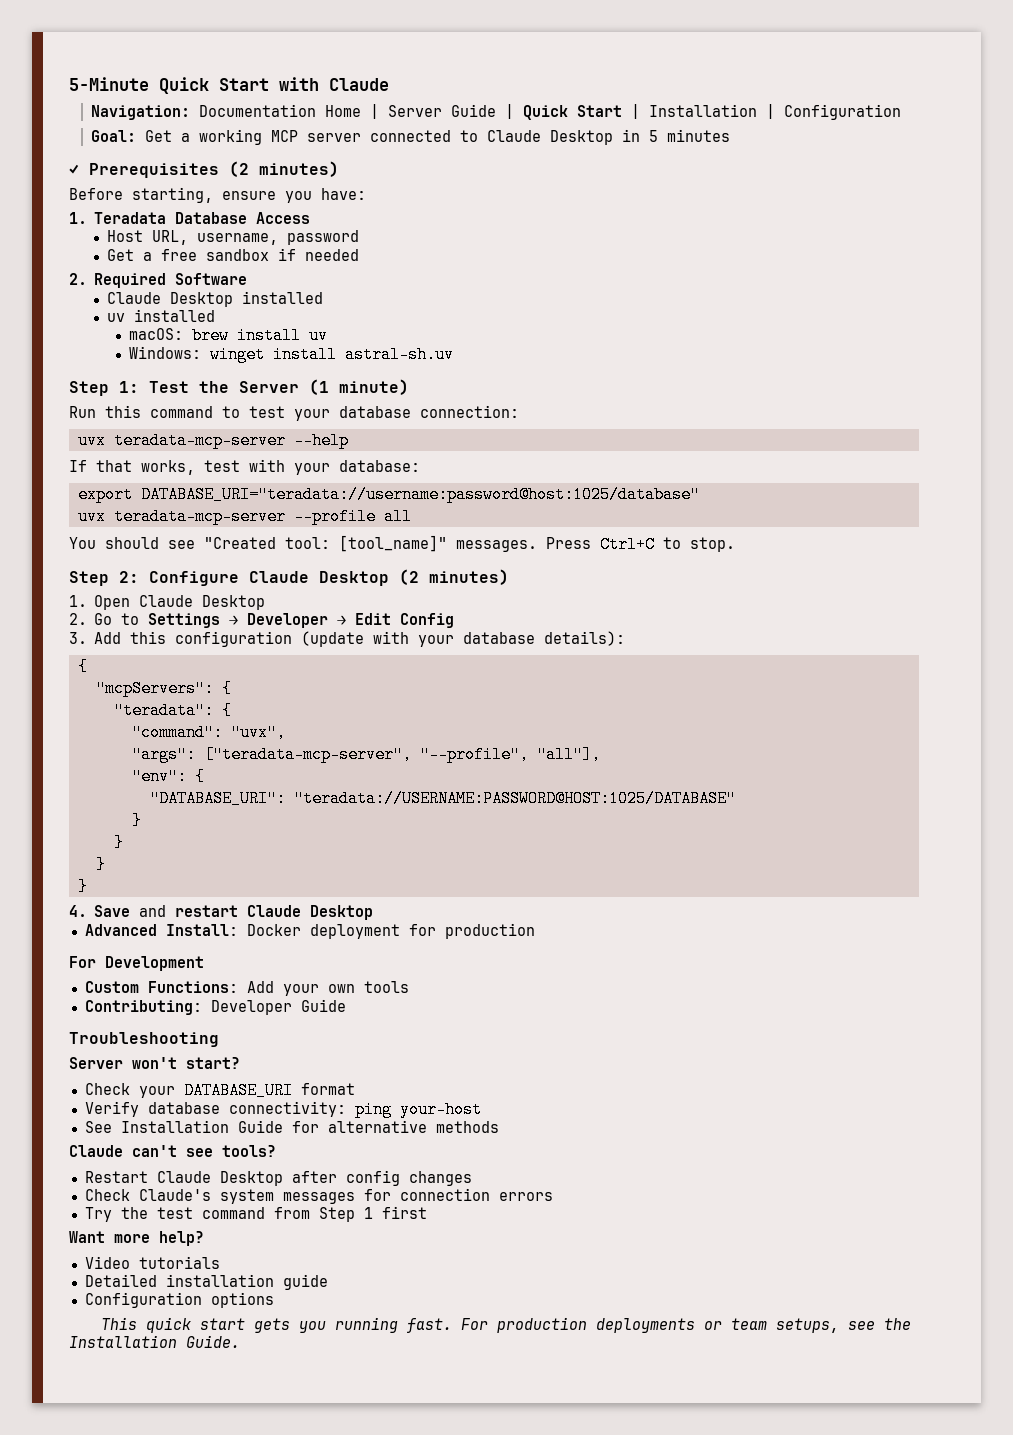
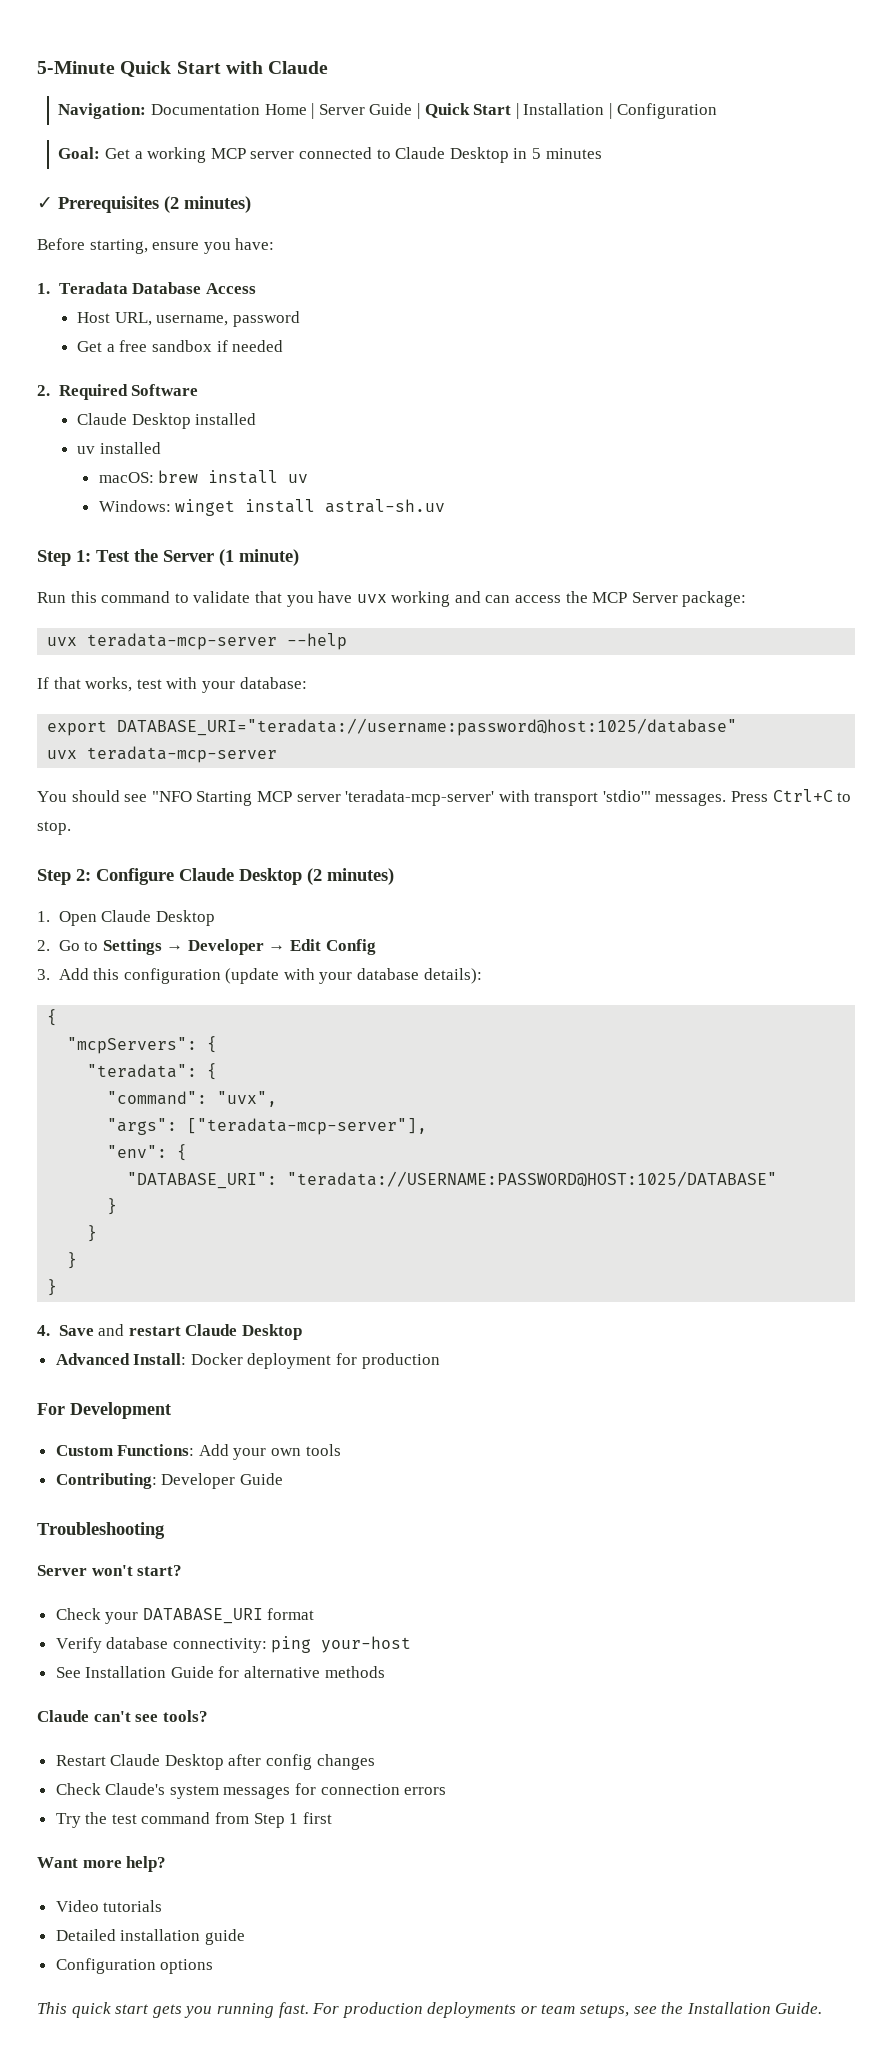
[249,405,519,421] test your database connection: -> [193,591,747,607] validate that you have uvx working and can access the MCP Server package:
[293,508,412,525] --profile all -> (278, 754) none
[204,535,447,552] "Created tool: [tool_name]" -> [151,790,651,806] "NFO Starting MCP server 'teradata-mcp-server' with transport 'stdio'"
[203,746,601,763] ["teradata-mcp-server", "--profile", "all"], -> [187,1118,428,1135] ["teradata-mcp-server"],

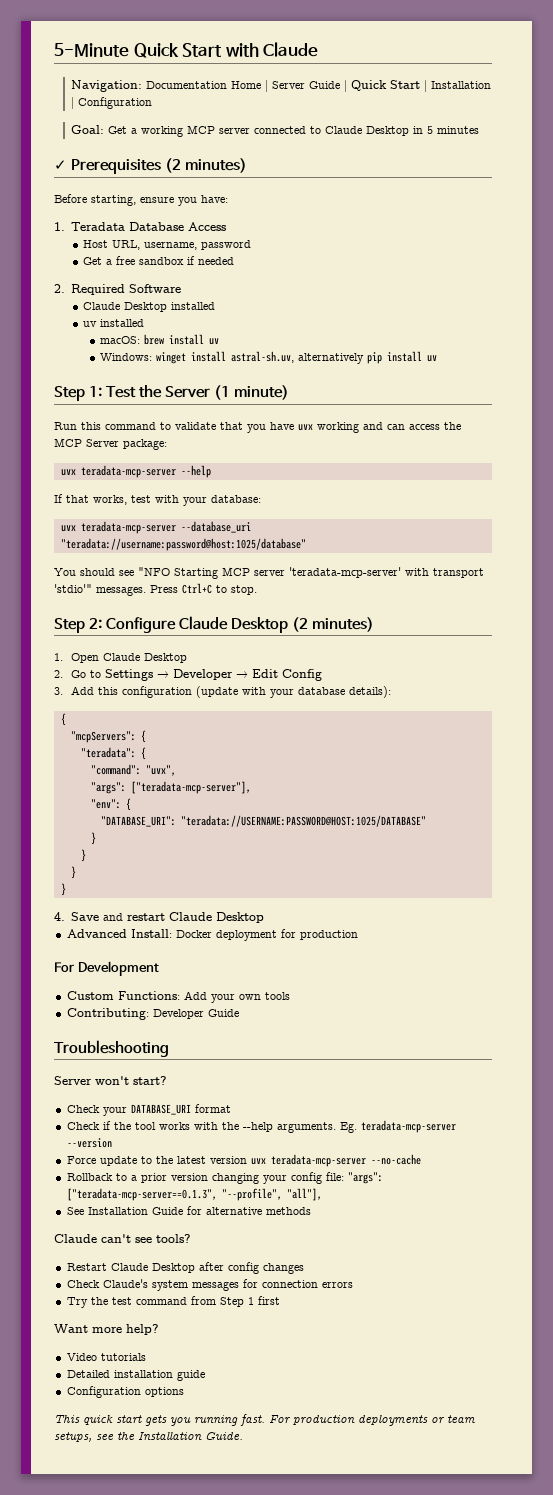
[325,499,446,513] astral-sh.uv -> [230,351,437,364] astral-sh.uv, alternatively pip install uv
[47,718,738,736] [47,746,278,763] // export DATABASE_URI="teradata://username:password@host:1025/database" // uvx teradata-mcp-server -> [60,521,251,534] [60,538,306,551] // uvx teradata-mcp-server --database_uri "teradata://username:password@host:1025/database"
[55,1636,412,1653] Verify database connectivity: ping your-host -> [66,1120,456,1133] [66,1138,112,1148] [66,1154,421,1167] [66,1172,383,1184] [66,1188,322,1201] Check if the tool works with the --help arguments. Eg. teradata-mcp-server --version // Force update to the latest version uvx teradata-mcp-server --no-cache // Rollback to a prior version changing your config file: "args": ["teradata-mcp-server==0.1.3", "--profile", "all"],

